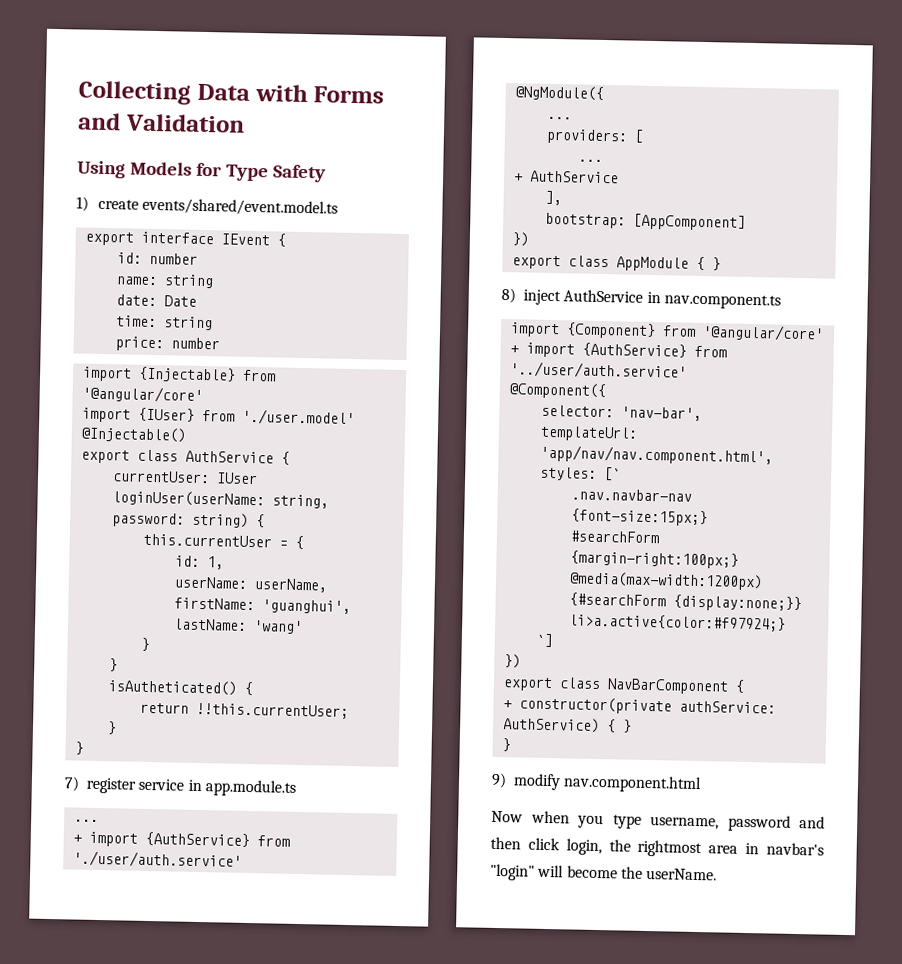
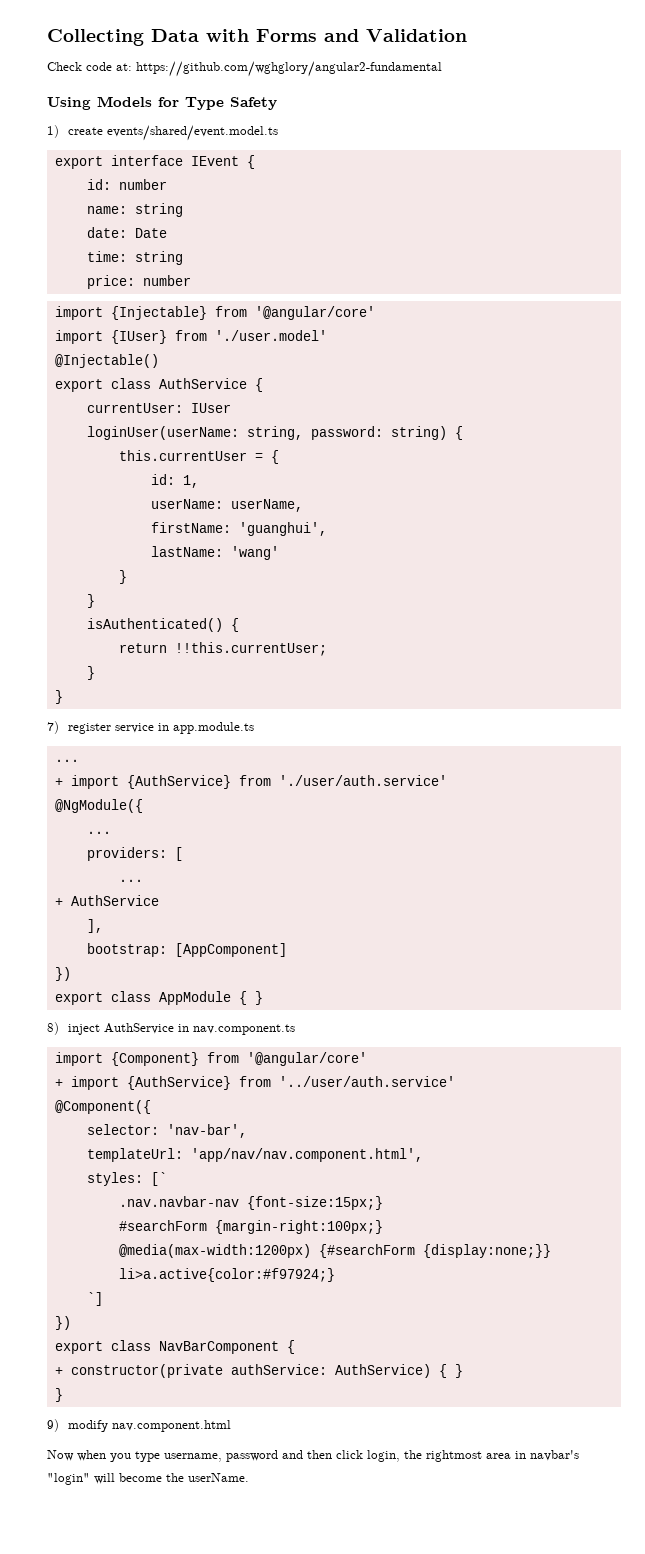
(245, 123) none -> [47,61,442,77] // Check code at: https://github.com/wghglory/angular2-fundamental
[107,679,237,696] isAutheticated() -> [86,618,223,632] isAuthenticated()

